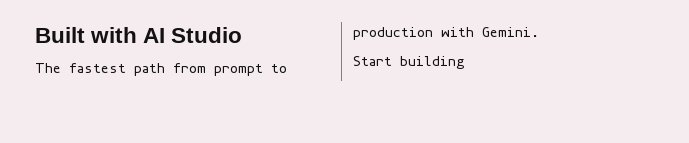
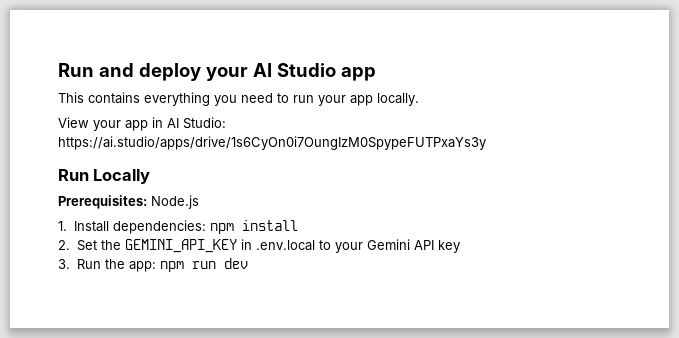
[35,27,243,43] [35,63,287,76] [353,27,539,40] [353,56,465,69] Built with AI Studio // The fastest path from prompt to production with Gemini. // Start building -> [58,63,376,81] [58,92,419,106] [58,117,226,131] [58,136,486,150] [58,169,151,184] [58,195,199,209] [58,220,298,234] [58,239,460,253] [58,258,248,272] Run and deploy your AI Studio app // This contains everything you need to run your app locally. // View your app in AI Studio: https://ai.studio/apps/drive/1s6CyOn0i7OungIzM0SpypeFUTPxaYs3y // Run Locally // Prerequisites: Node.js // 1. Install dependencies: npm install // 2. Set the GEMINI_API_KEY in .env.local to your Gemini API key // 3. Run the app: npm run dev

